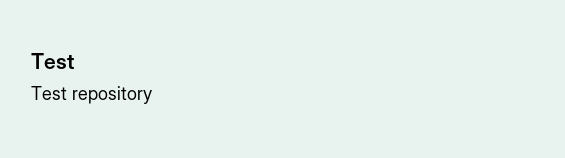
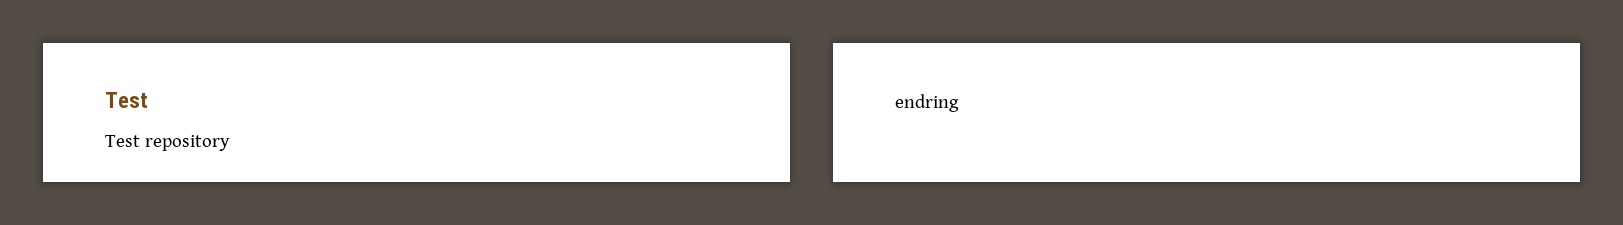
(152, 95) none -> [895,94,959,112] // endring

